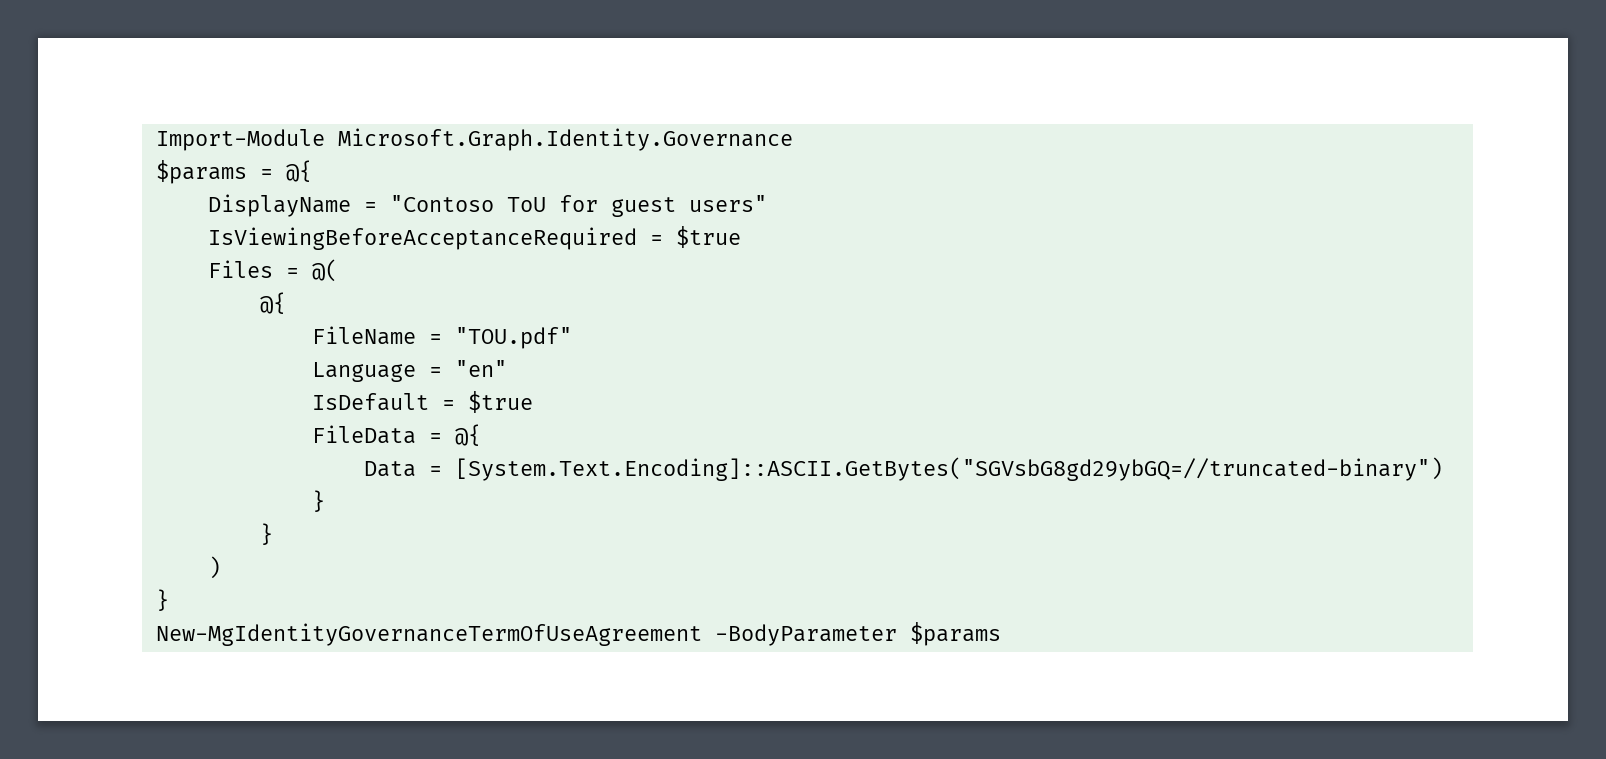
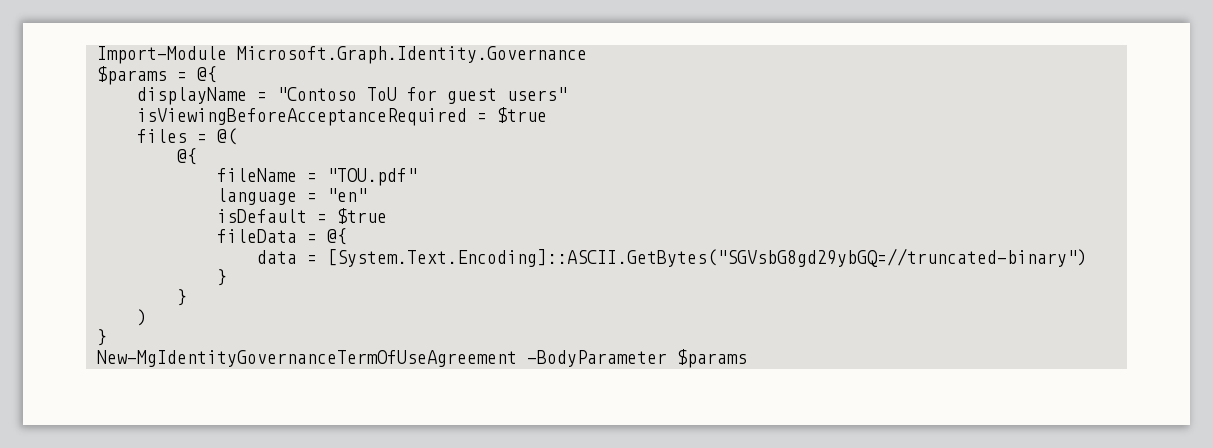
[207,194,351,217] DisplayName -> [136,87,247,105] displayName
[207,226,741,250] [207,260,273,278] IsViewingBeforeAcceptanceRequired = $true // Files -> [136,107,547,126] [136,129,187,143] isViewingBeforeAcceptanceRequired = $true // files
[311,326,416,345] FileName -> [216,168,297,182] fileName
[311,362,416,382] Language -> [216,188,297,205] language
[311,391,533,413] [311,424,481,446] [363,461,416,477] IsDefault = $true // FileData = @{ // Data -> [216,208,387,224] [216,228,347,245] [256,250,297,264] isDefault = $true // fileData = @{ // data

